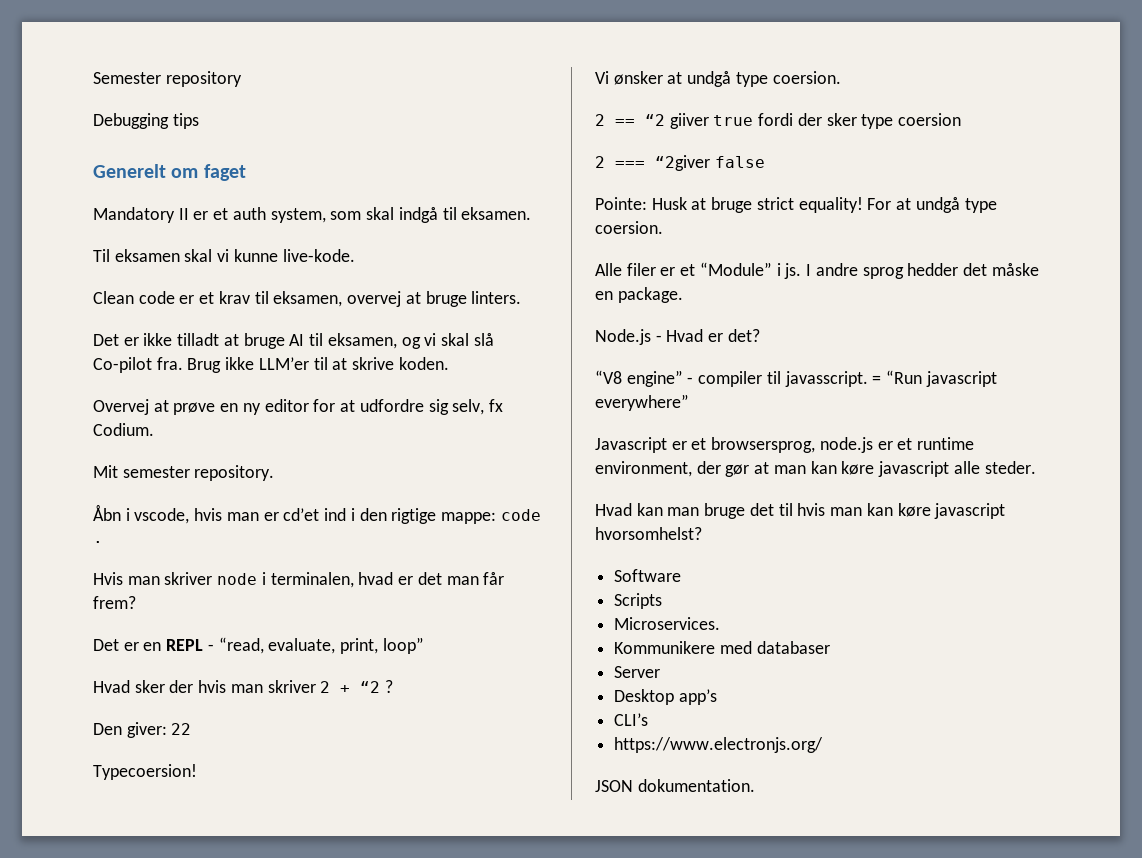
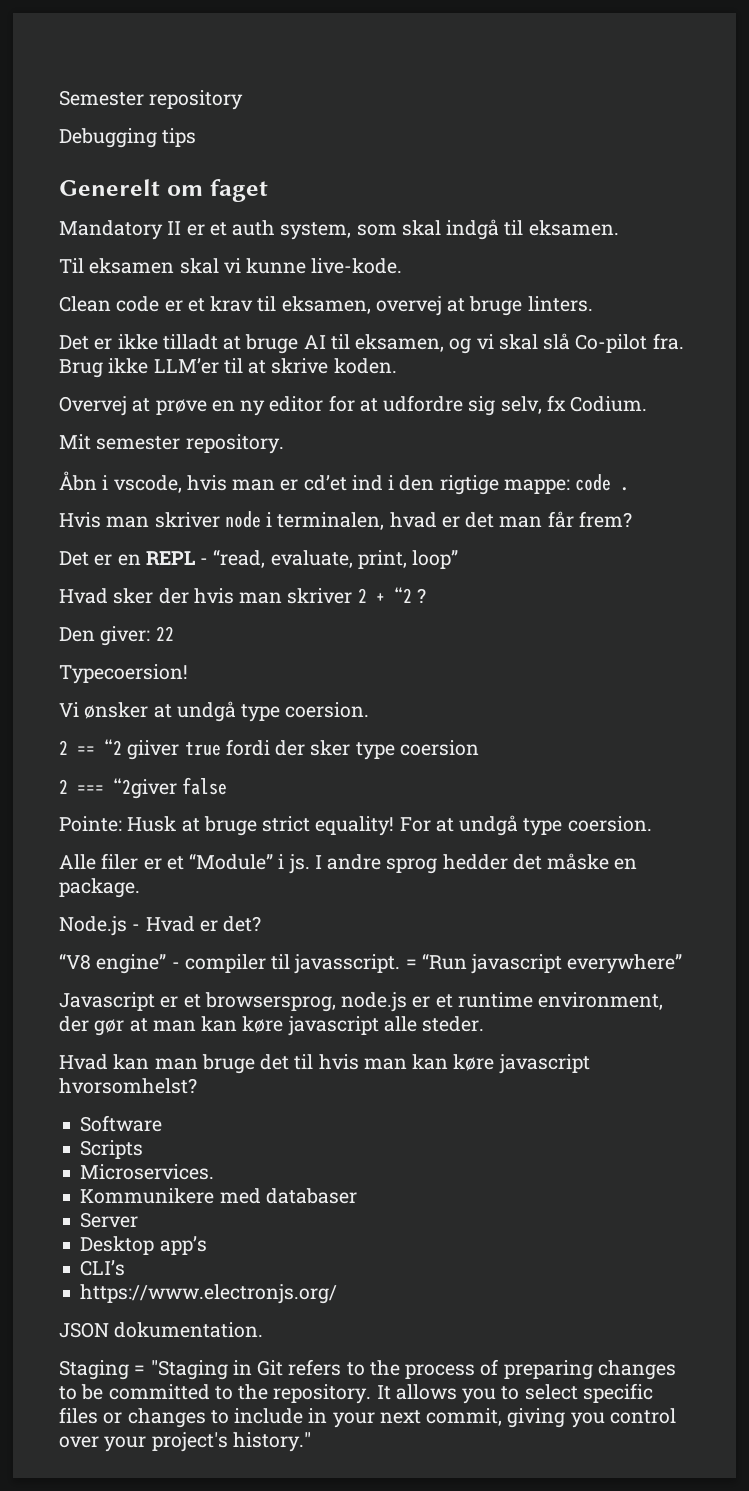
(755, 785) none -> [59,1359,676,1380] [59,1383,653,1404] [59,1407,676,1428] [59,1432,311,1452] // Staging = "Staging in Git refers to the process of preparing changes to be committed to the repository. It allows you to select specific files or changes to include in your next commit, giving you control over your project's history."

